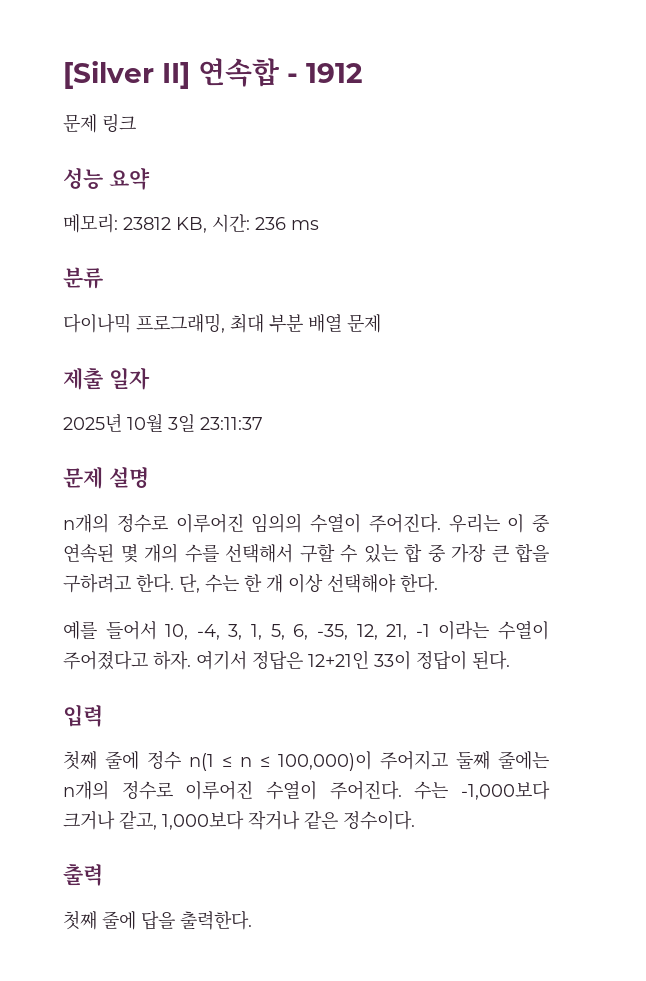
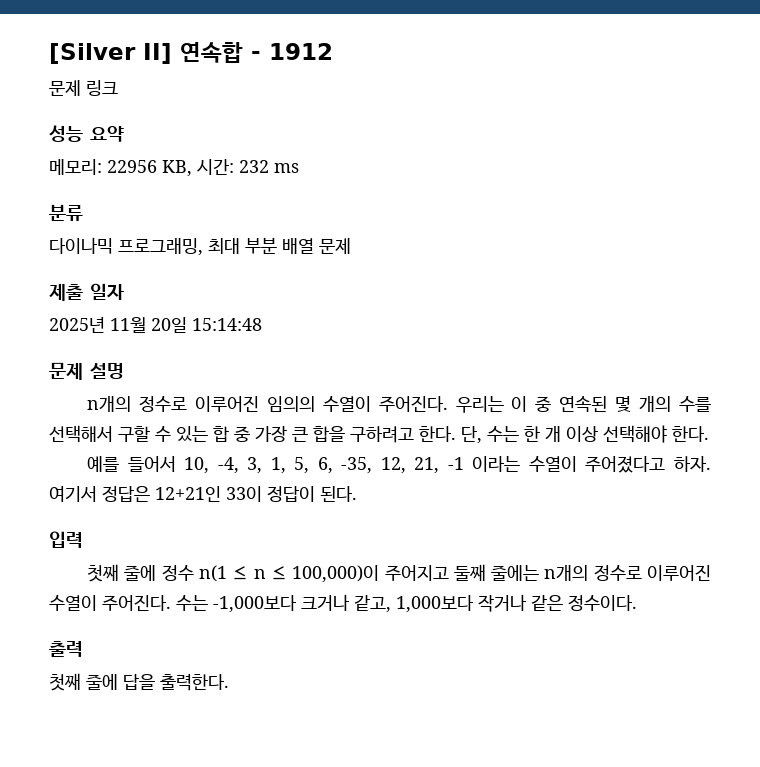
[123,217,171,230] 23812 -> [107,160,157,173] 22956
[255,217,286,230] 236 -> [239,160,269,173] 232
[127,414,263,432] 10월 3일 23:11:37 -> [110,317,262,333] 11월 20일 15:14:48

